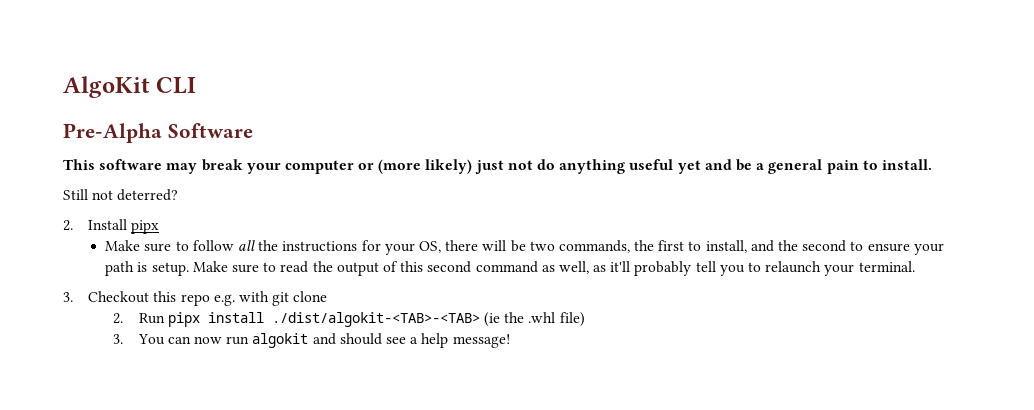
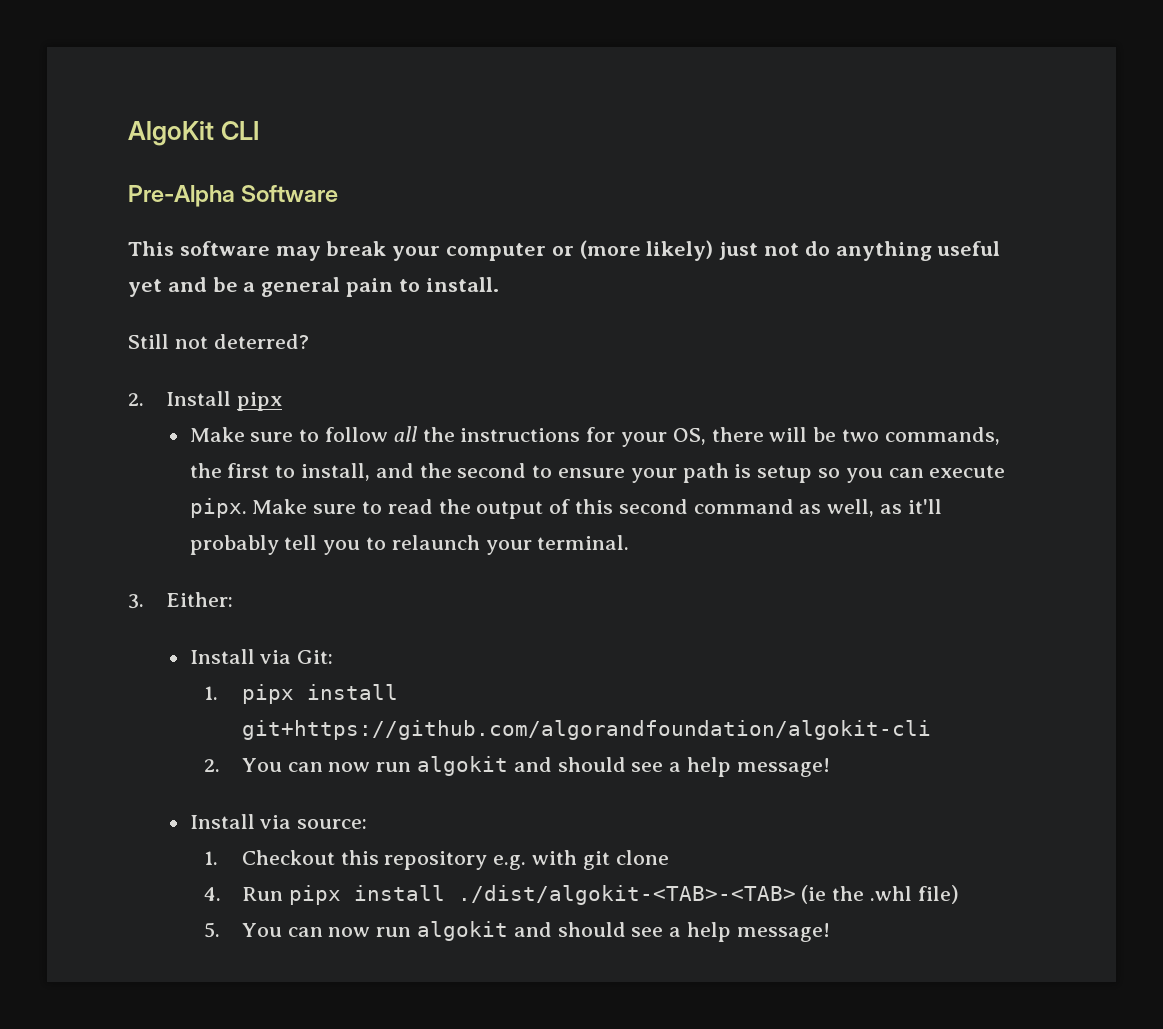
[151,262,189,276] setup. -> [757,465,1006,483] [189,498,247,518] setup so you can execute pipx.
(73, 297) none -> [165,592,233,607] [189,649,334,664] [203,684,398,704] [241,720,931,740] [203,756,830,777] [189,814,368,829] [203,851,218,865] Either: // Install via Git: // 1. pipx install git+https://github.com/algorandfoundation/algokit-cli // 2. You can now run algokit and should see a help message! // Install via source: // 1.
[180,294,210,306] repo -> [384,851,488,870] repository
[113,313,124,324] 2. -> [203,887,221,901] 4.
[113,334,124,344] 3. -> [203,922,220,938] 5.

